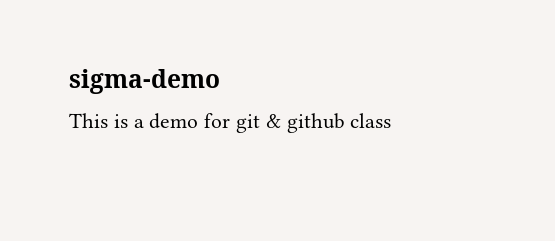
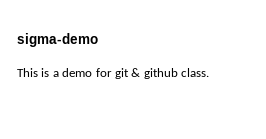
[350,113,392,128] class -> [181,68,209,77] class.

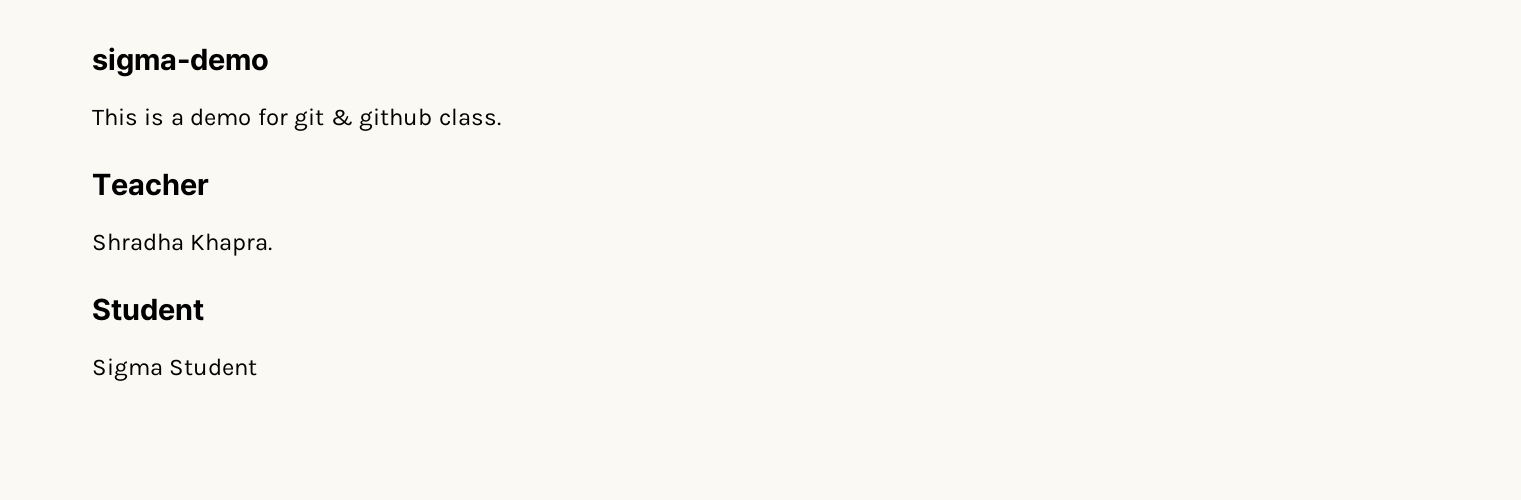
(209, 72) none -> [92,173,209,196] [92,233,273,256] [92,298,204,321] [92,358,258,381] // Teacher // Shradha Khapra. // Student // Sigma Student

